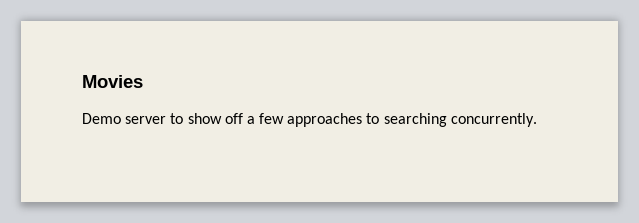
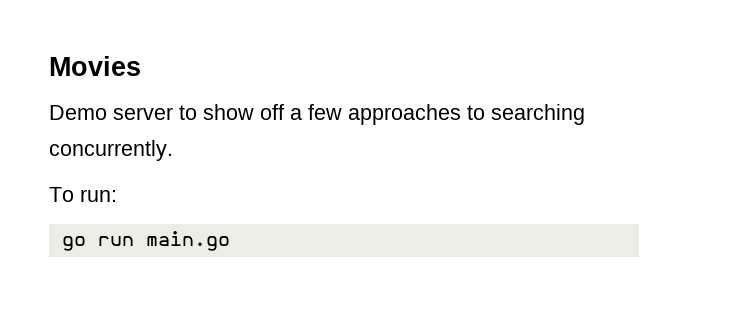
(537, 120) none -> [49,187,117,202] [61,231,230,251] // To run: // go run main.go

